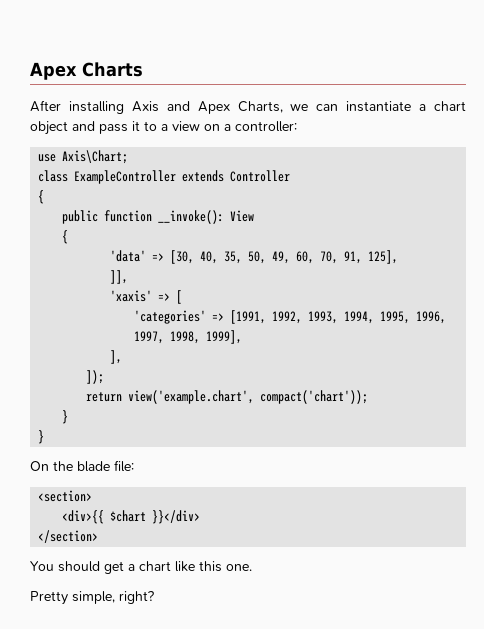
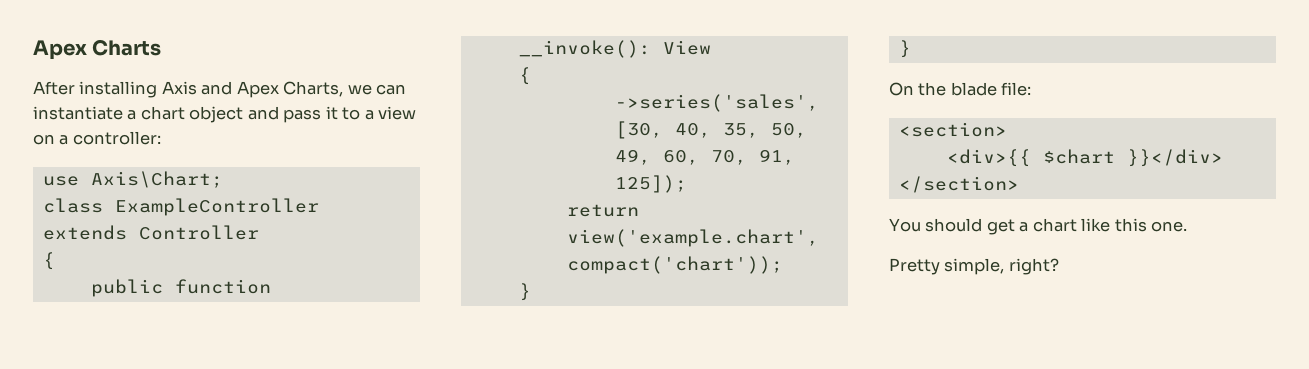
[110,250,165,262] 'data' => -> [614,94,819,112] ->series('sales',
[368,250,399,264] [110,270,129,284] [110,290,183,304] [134,310,447,324] [134,330,243,344] [110,350,123,364] [86,370,105,384] 125], // ]], // 'xaxis' => [ // 'categories' => [1991, 1992, 1993, 1994, 1995, 1996, 1997, 1998, 1999], // ], // ]); -> [614,175,687,193] 125]);

